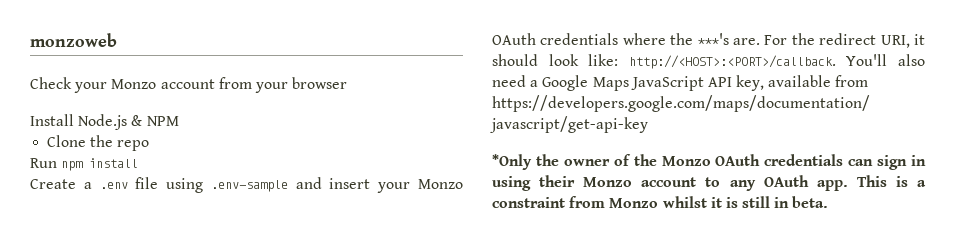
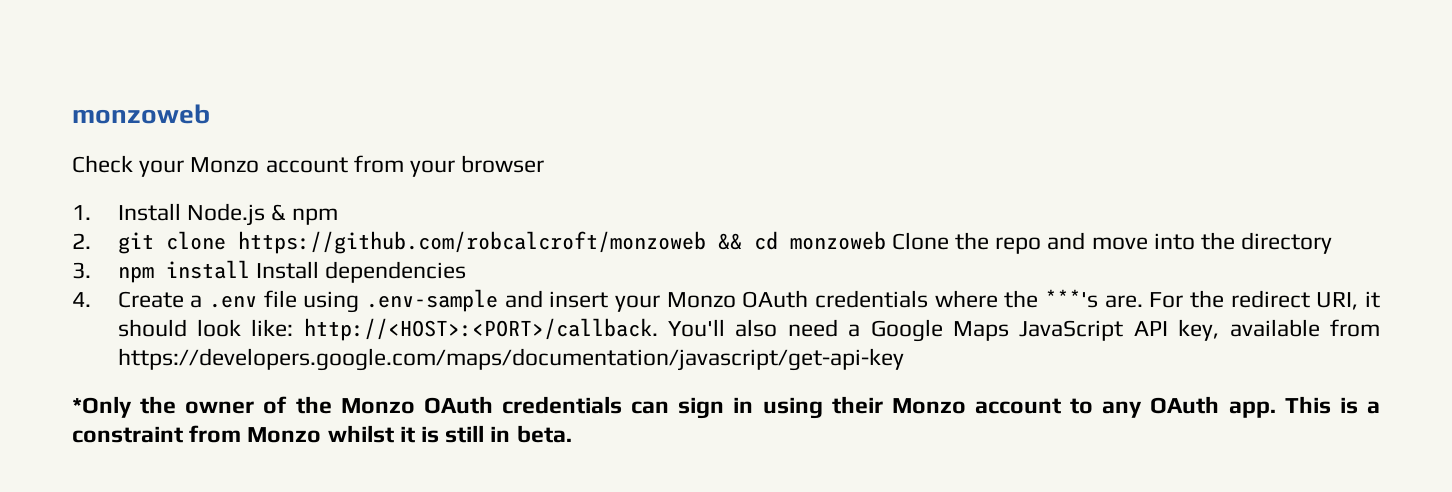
(348, 83) none -> [72,205,91,220] 1.
[146,116,179,126] [47,135,150,151] [30,158,57,168] NPM // Clone the repo // Run -> [292,208,339,225] [72,231,1333,254] [72,262,91,279] npm // 2. git clone https://github.com/robcalcroft/monzoweb && cd monzoweb Clone the repo and move into the directory // 3.
(139, 163) // -> [255,261,466,283] [72,292,91,307] Install dependencies // 4.

